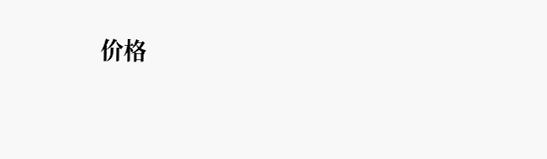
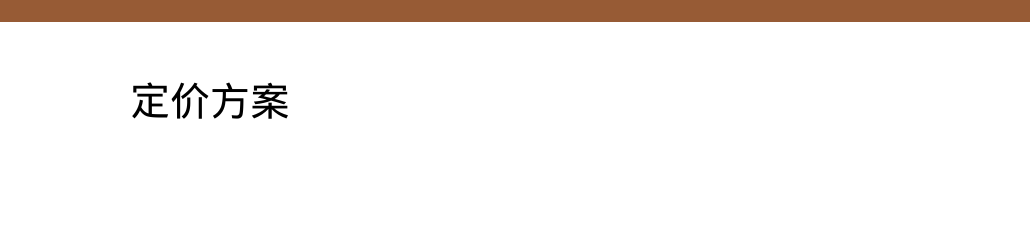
[100,38,147,63] 价格 -> [130,82,290,119] 定价方案

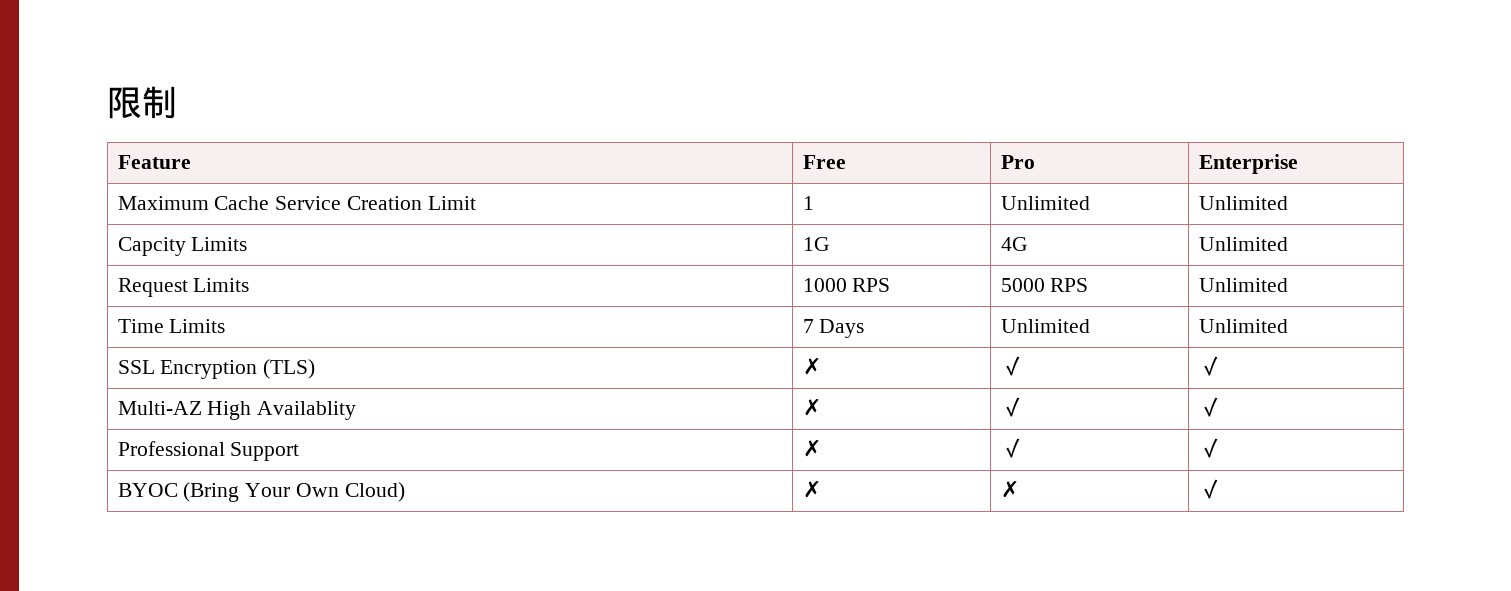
[130,82,290,119] 定价方案 -> [107,86,177,119] [117,155,191,169] [802,155,846,169] [1000,155,1035,169] [1198,154,1298,174] [117,196,476,210] [802,196,814,210] [1000,196,1090,210] [1198,196,1288,210] [117,237,248,256] [802,237,830,251] [1000,237,1028,251] [1198,237,1288,251] [117,278,250,297] [802,278,891,292] [1000,278,1089,292] [1198,278,1288,292] [117,319,226,333] [802,319,865,338] [1000,319,1090,333] [1198,319,1288,333] [117,359,316,379] [802,357,821,375] [1000,356,1023,376] [1198,356,1221,376] [117,401,357,420] [802,398,821,416] [1000,397,1023,417] [1198,397,1221,417] [117,441,300,461] [802,439,821,457] [1000,438,1023,458] [1198,438,1221,458] [117,482,405,502] [802,480,821,498] [1000,480,1019,498] [1198,479,1221,499] 限制 // Feature | Free | Pro | Enterprise // Maximum Cache Service Creation Limit | 1 | Unlimited | Unlimited // Capcity Limits | 1G | 4G | Unlimited // Request Limits | 1000 RPS | 5000 RPS | Unlimited // Time Limits | 7 Days | Unlimited | Unlimited // SSL Encryption (TLS) | ✗ | ✓ | ✓ // Multi-AZ High Availablity | ✗ | ✓ | ✓ // Professional Support | ✗ | ✓ | ✓ // BYOC (Bring Your Own Cloud) | ✗ | ✗ | ✓

